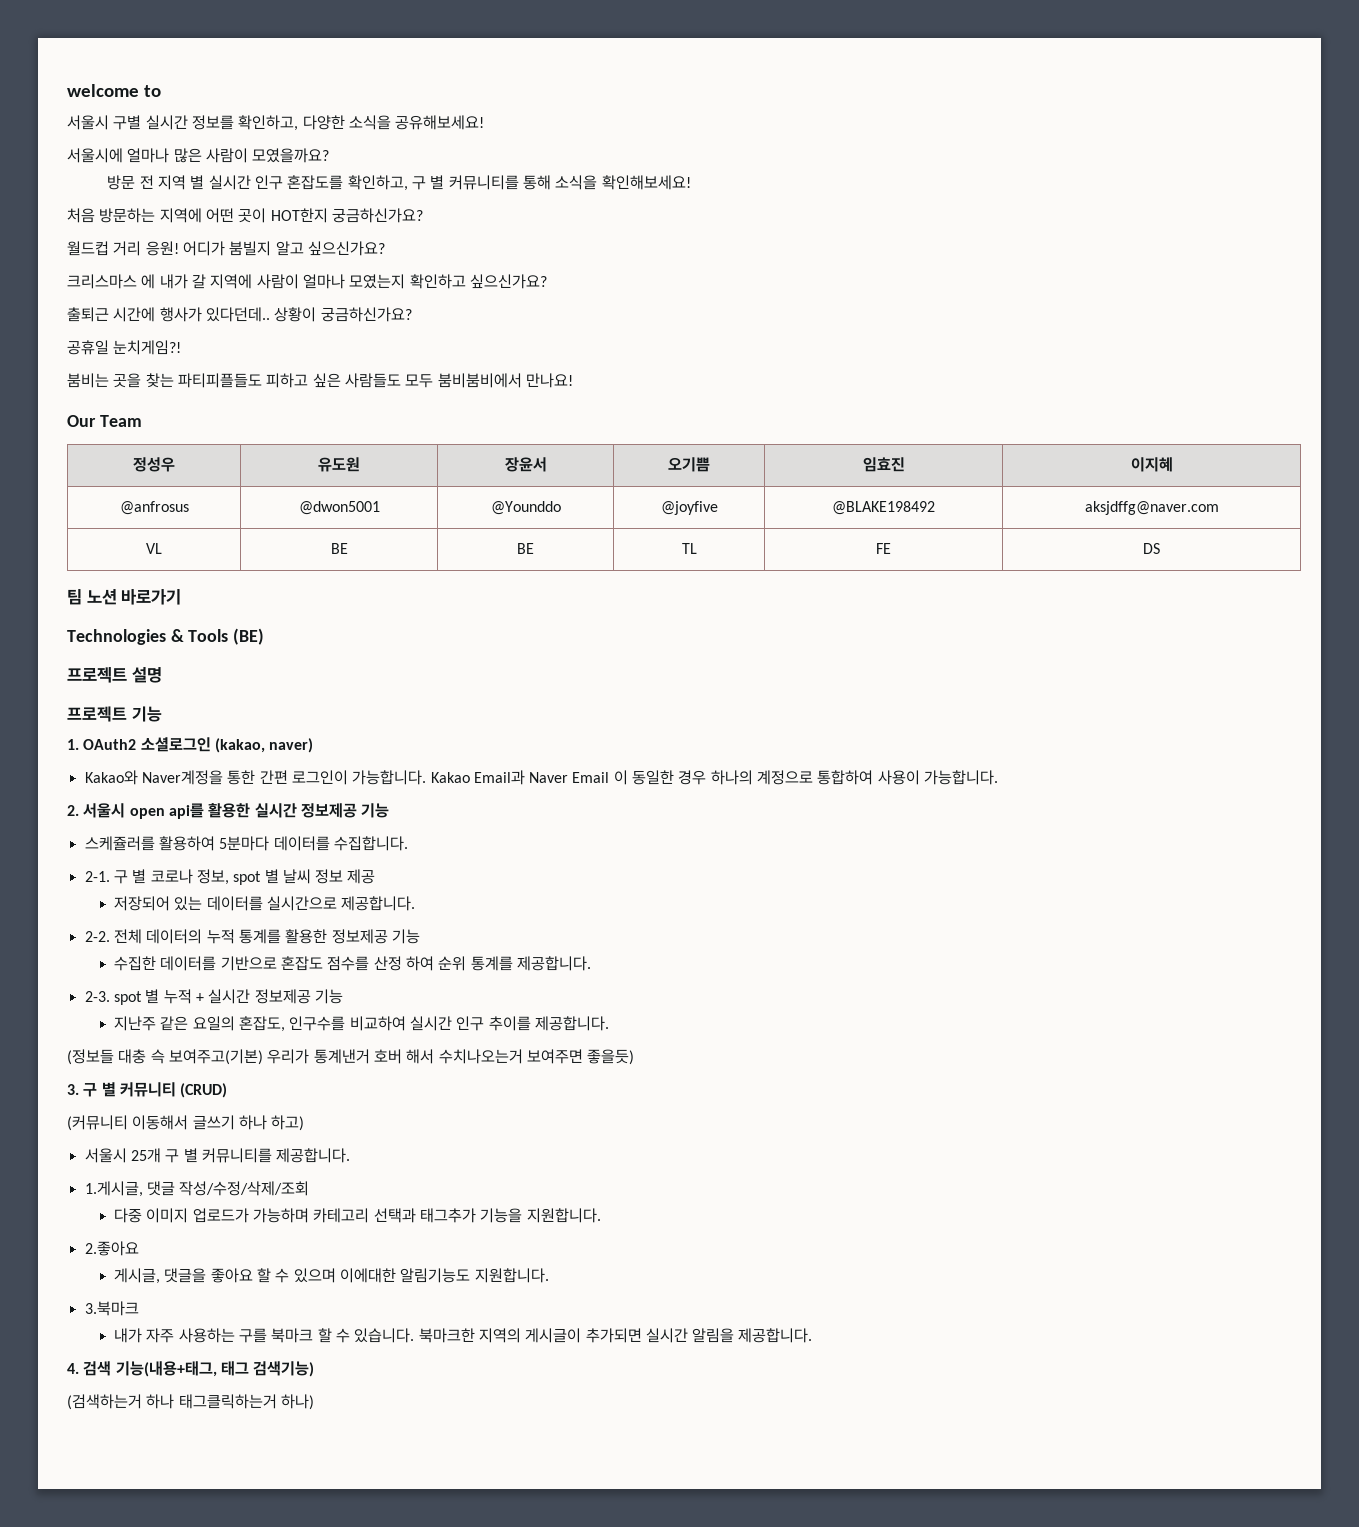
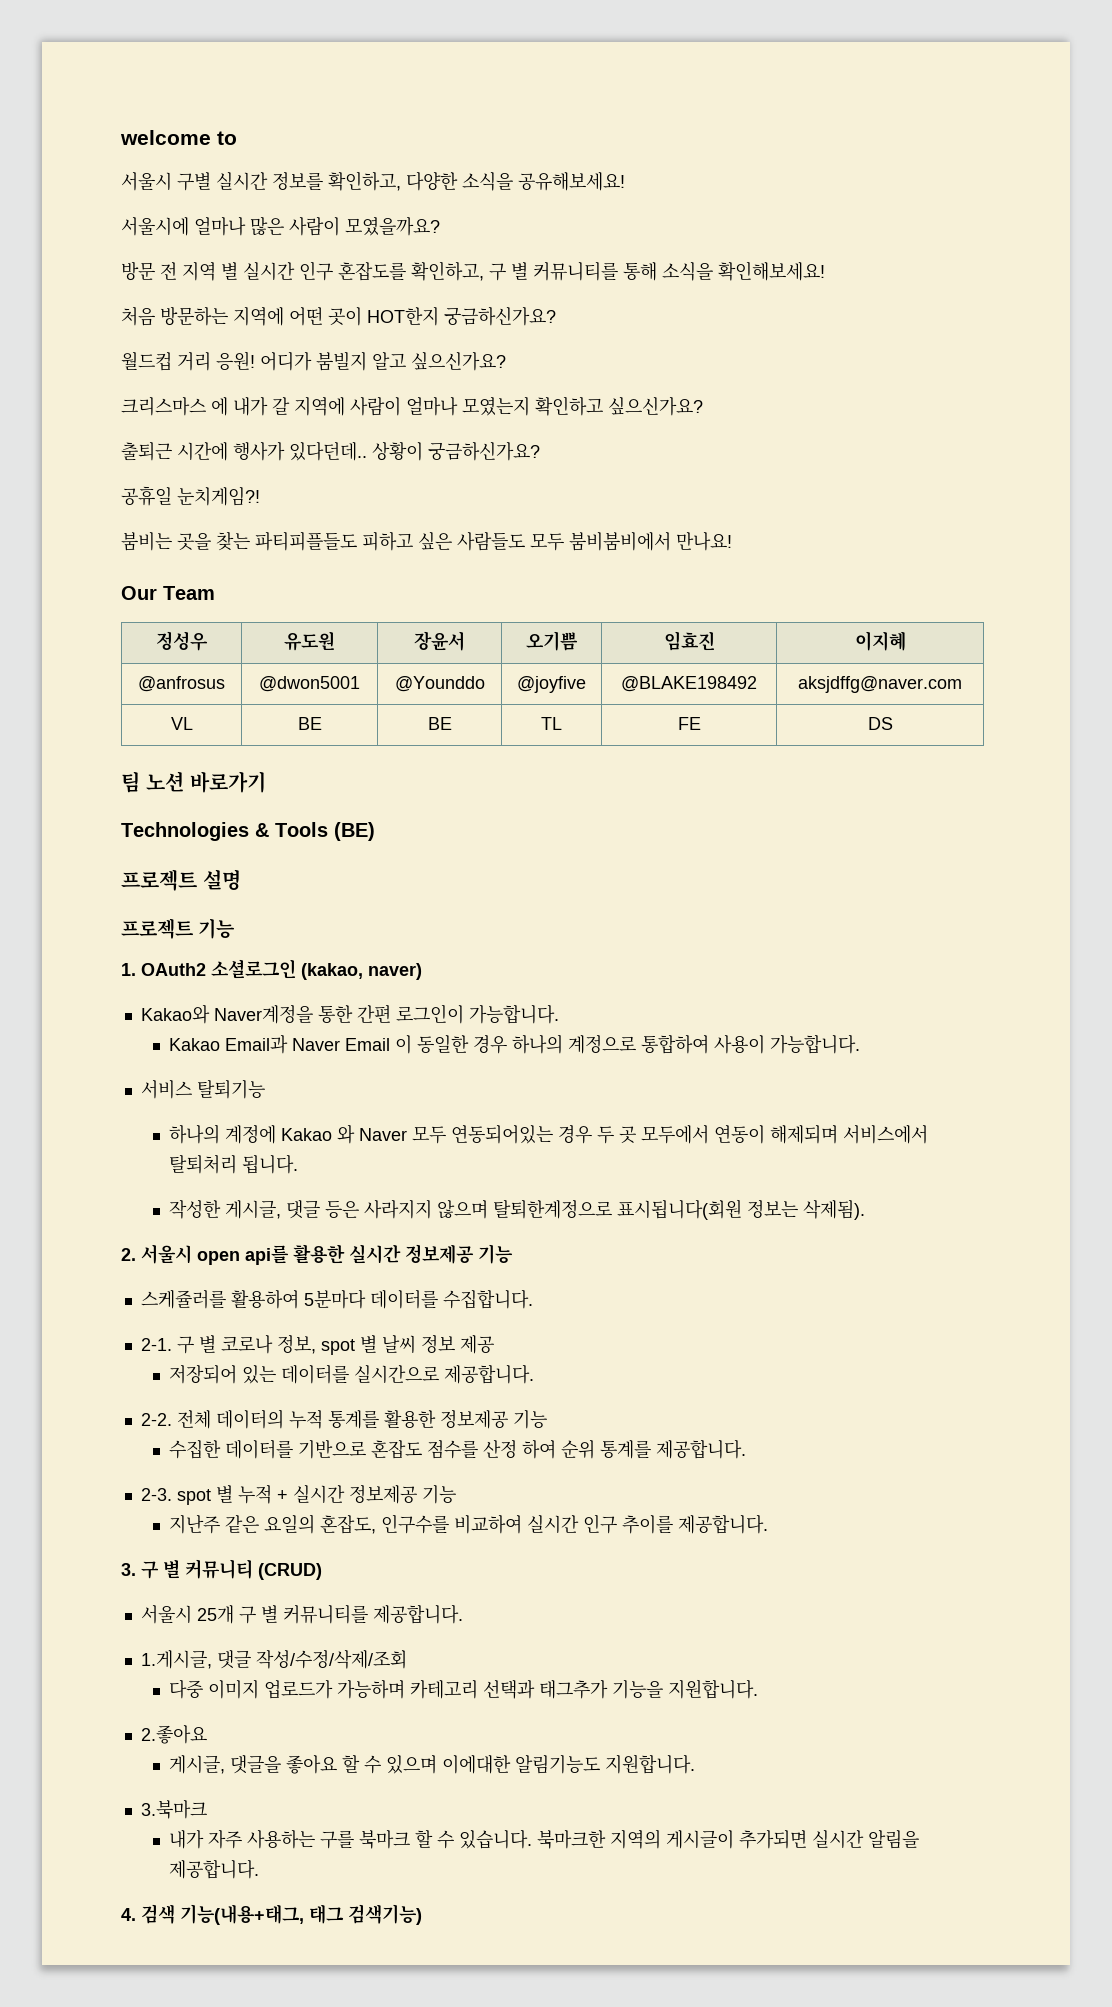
(427, 777) none -> (559, 1014) //
(999, 777) none -> [140,1079,265,1099] [168,1124,928,1144] [168,1154,298,1174] [168,1199,865,1220] // 서비스 탈퇴기능 // 하나의 계정에 Kakao 와 Naver 모두 연동되어있는 경우 두 곳 모두에서 연동이 해제되며 서비스에서 탈퇴처리 됩니다. // 작성한 게시글, 댓글 등은 사라지지 않으며 탈퇴한계정으로 표시됩니다(회원 정보는 삭제됨).
[67,1049,635,1065] // (정보들 대충 슥 보여주고(기본) 우리가 통계낸거 호버 해서 수치나오는거 보여주면 좋을듯) -> (768, 1524) none
[67,1115,305,1131] // (커뮤니티 이동해서 글쓰기 하나 하고) -> (322, 1571) none
[67,1394,314,1410] // (검색하는거 하나 태그클릭하는거 하나) -> (422, 1914) none

